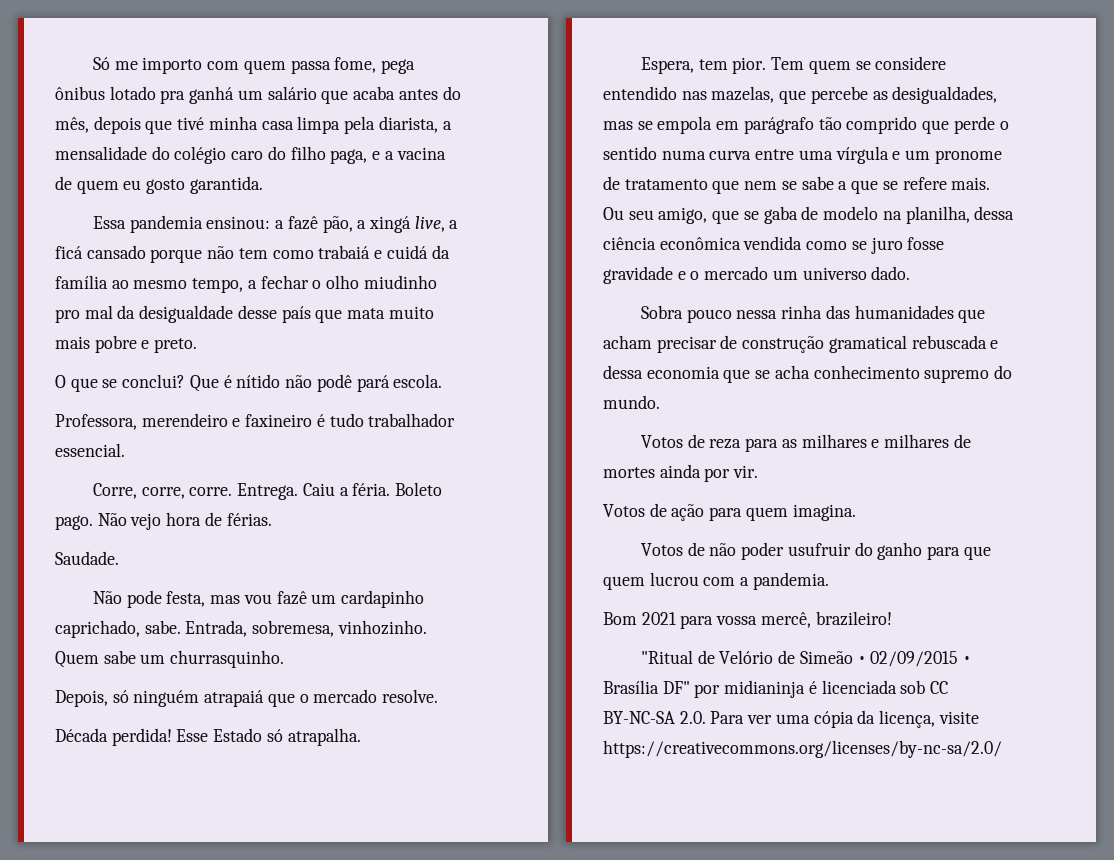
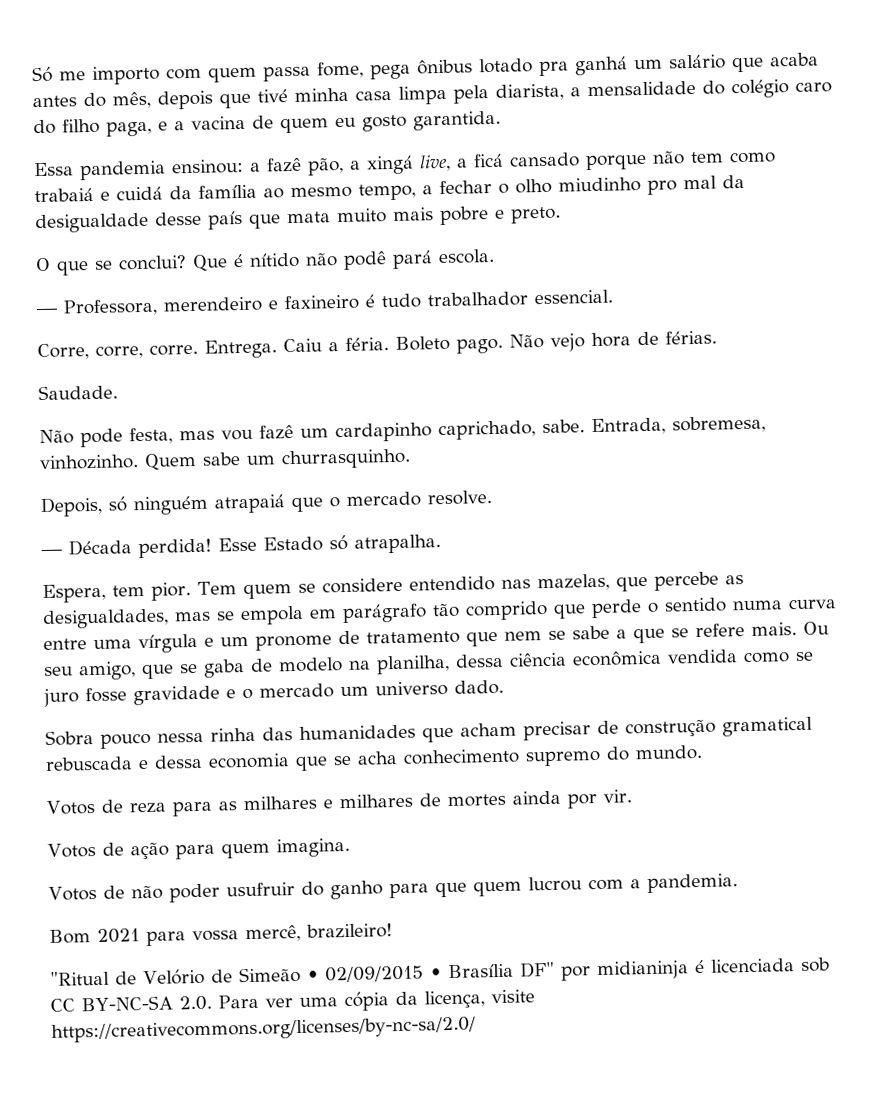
(443, 381) none -> [36,308,59,315] —
(439, 696) none -> [41,549,63,556] —

